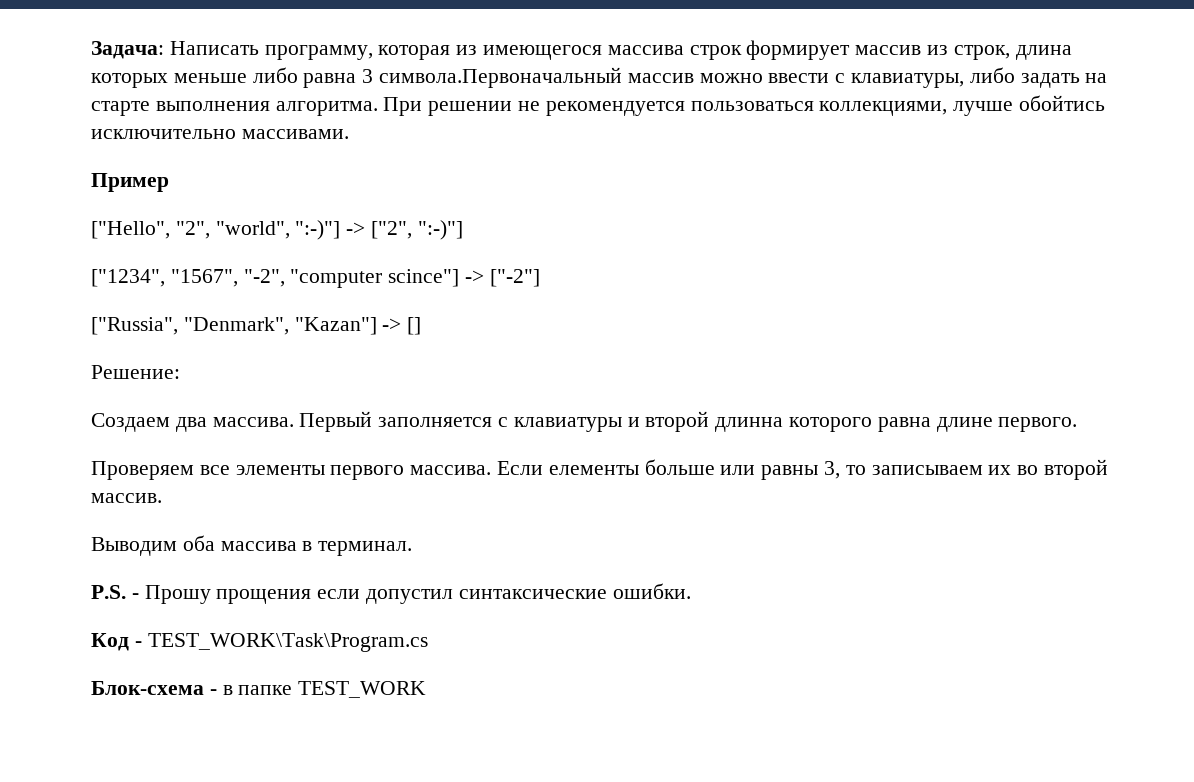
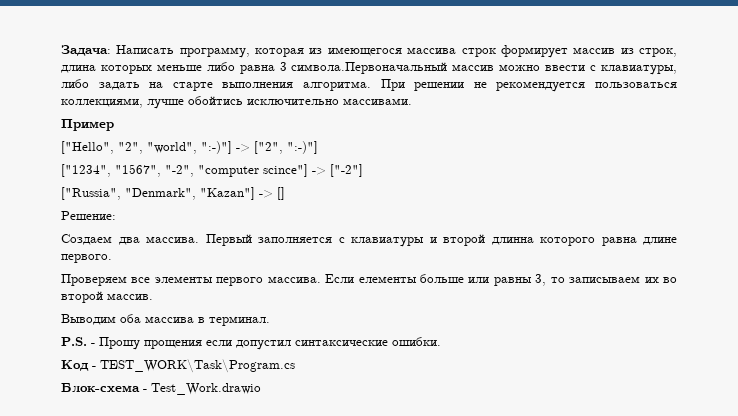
[222,681,427,698] в папке TEST_WORK -> [151,383,261,395] Test_Work.drawio

